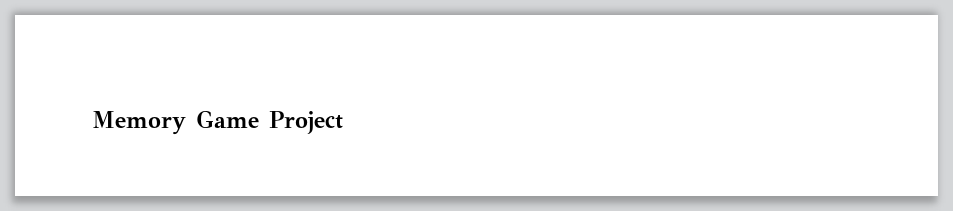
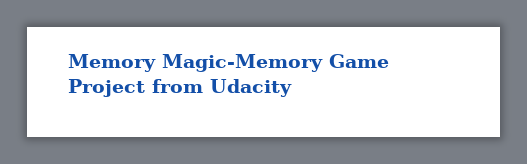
(186, 123) none -> [162,54,323,72] Magic-Memory
(343, 122) none -> [152,79,292,97] from Udacity

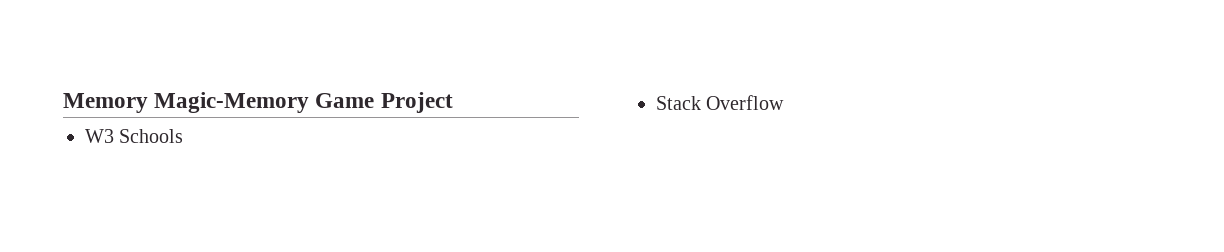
[152,79,292,97] from Udacity -> [85,129,184,143] [656,95,785,110] // W3 Schools // Stack Overflow

